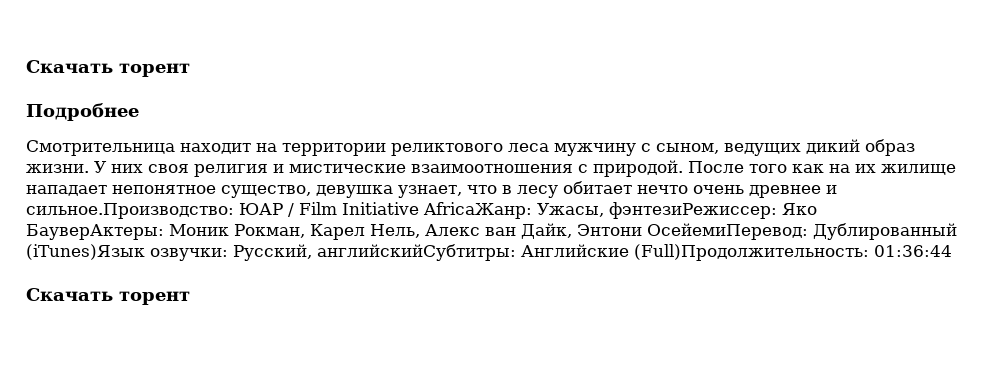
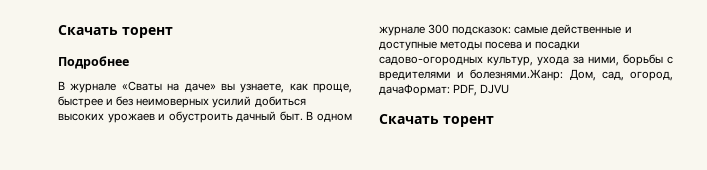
[26,139,915,156] [26,160,956,177] [26,181,837,198] [26,202,817,219] [26,223,957,240] [26,244,952,261] Смотрительница находит на территории реликтового леса мужчину с сыном, ведущих дикий образ жизни. У них своя религия и мистические взаимоотношения с природой. После того как на их жилище нападает непонятное существо, девушка узнает, что в лесу обитает нечто очень древнее и сильное.Производство: ЮАР / Film Initiative AfricaЖанр: Ужасы, фэнтезиРежиссер: Яко БауверАктеры: Моник Рокман, Карел Нель, Алекс ван Дайк, Энтони ОсейемиПеревод: Дублированный (iTunes)Язык озвучки: Русский, английскийСубтитры: Английские (Full)Продолжительность: 01:36:44 -> [58,81,352,93] [58,96,306,108] [58,111,353,123] [379,24,632,36] [379,41,581,51] [379,54,673,66] [379,69,673,81] [379,84,510,96] В журнале «Сваты на даче» вы узнаете, как проще, быстрее и без неимоверных усилий добиться высоких урожаев и обустроить дачный быт. В одном журнале 300 подсказок: самые действенные и доступные методы посева и посадки садово-огородных культур, ухода за ними, борьбы с вредителями и болезнями.Жанр: Дом, сад, огород, дачаФормат: PDF, DJVU

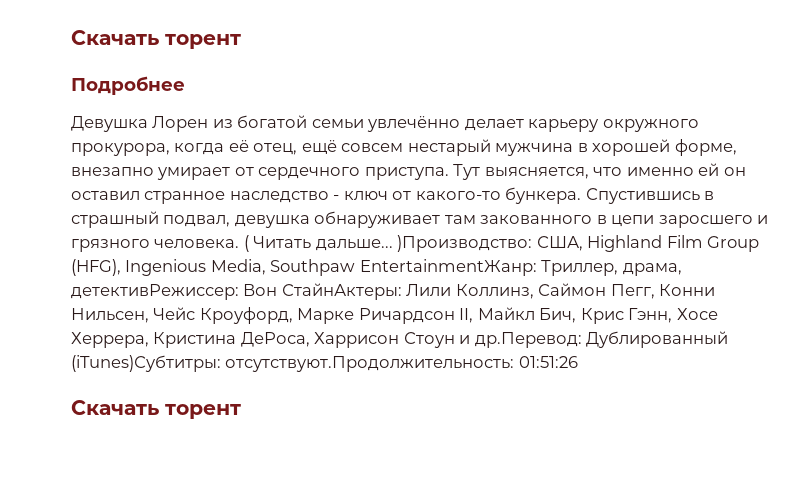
[58,81,352,93] [58,96,306,108] [58,111,353,123] [379,24,632,36] [379,41,581,51] [379,54,673,66] [379,69,673,81] [379,84,510,96] В журнале «Сваты на даче» вы узнаете, как проще, быстрее и без неимоверных усилий добиться высоких урожаев и обустроить дачный быт. В одном журнале 300 подсказок: самые действенные и доступные методы посева и посадки садово-огородных культур, ухода за ними, борьбы с вредителями и болезнями.Жанр: Дом, сад, огород, дачаФормат: PDF, DJVU -> [71,115,699,132] [71,139,737,156] [71,163,746,180] [71,187,715,204] [71,211,769,228] [71,235,760,252] [71,259,682,276] [71,283,716,300] [71,307,718,324] [71,331,729,348] [71,355,578,372] Девушка Лорен из богатой семьи увлечённо делает карьеру окружного прокурора, когда её отец, ещё совсем нестарый мужчина в хорошей форме, внезапно умирает от сердечного приступа. Тут выясняется, что именно ей он оставил странное наследство - ключ от какого-то бункера. Спустившись в страшный подвал, девушка обнаруживает там закованного в цепи заросшего и грязного человека. ( Читать дальше... )Производство: США, Highland Film Group (HFG), Ingenious Media, Southpaw EntertainmentЖанр: Триллер, драма, детективРежиссер: Вон СтайнАктеры: Лили Коллинз, Саймон Пегг, Конни Нильсен, Чейс Кроуфорд, Марке Ричардсон II, Майкл Бич, Крис Гэнн, Хосе Херрера, Кристина ДеРоса, Харрисон Стоун и др.Перевод: Дублированный (iTunes)Субтитры: отсутствуют.Продолжительность: 01:51:26

